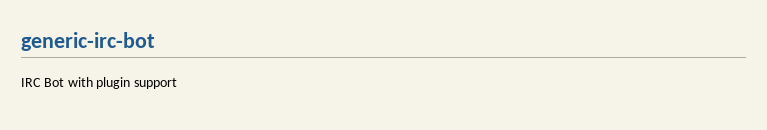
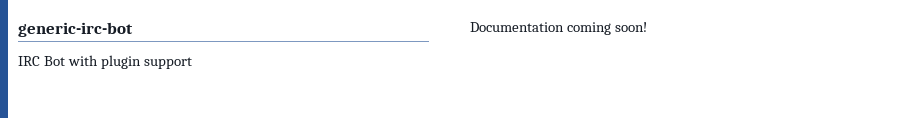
(178, 83) none -> [470,22,647,35] // Documentation coming soon!

